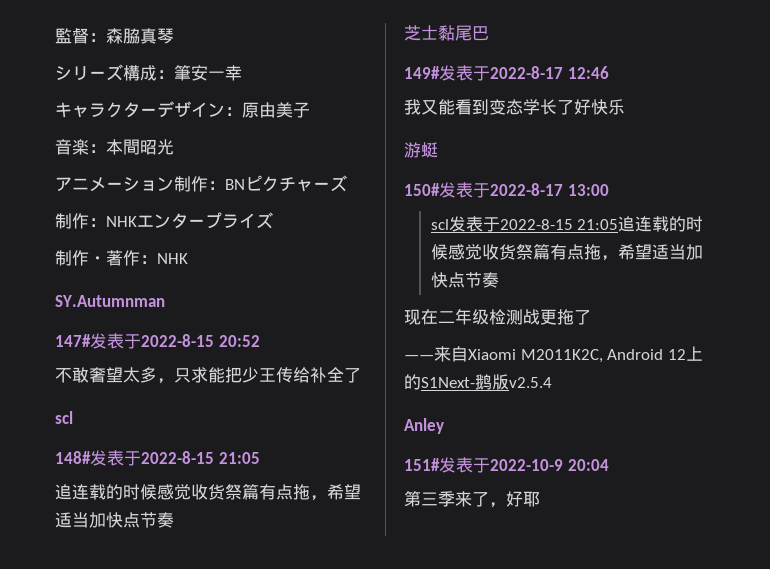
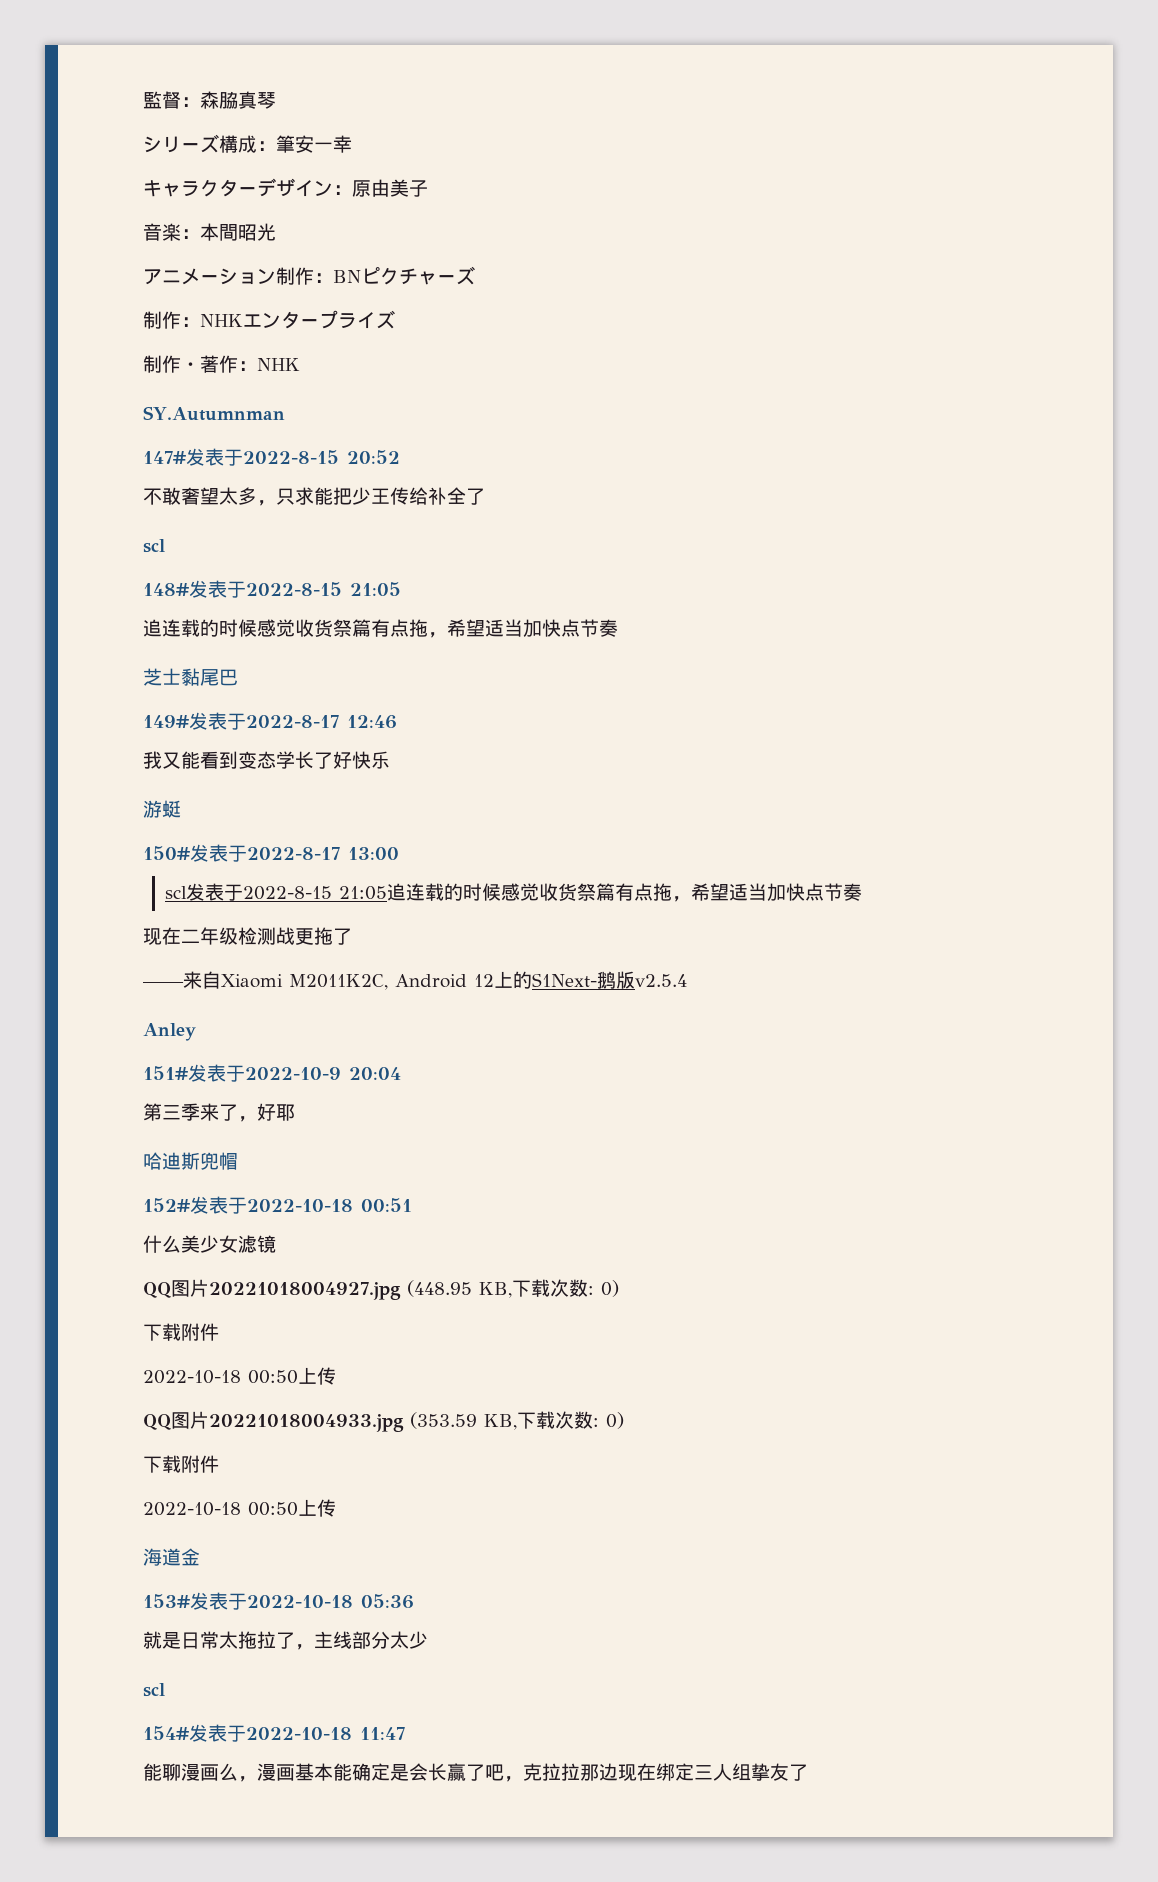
(540, 499) none -> [143,1152,238,1170] [143,1196,412,1214] [143,1235,276,1253] [143,1279,619,1300] [143,1323,219,1341] [143,1367,336,1385] [143,1411,624,1432] [143,1455,219,1473] [143,1499,336,1517] [143,1548,200,1566] [143,1592,414,1610] [143,1631,428,1650] [143,1683,165,1697] [143,1724,405,1742] [143,1763,808,1782] // 哈迪斯兜帽 // 152#发表于2022-10-18 00:51 // 什么美少女滤镜 // QQ图片20221018004927.jpg (448.95 KB,下载次数: 0) // 下载附件 // 2022-10-18 00:50上传 // QQ图片20221018004933.jpg (353.59 KB,下载次数: 0) // 下载附件 // 2022-10-18 00:50上传 // 海道金 // 153#发表于2022-10-18 05:36 // 就是日常太拖拉了，主线部分太少 // scl // 154#发表于2022-10-18 11:47 // 能聊漫画么，漫画基本能确定是会长赢了吧，克拉拉那边现在绑定三人组挚友了

